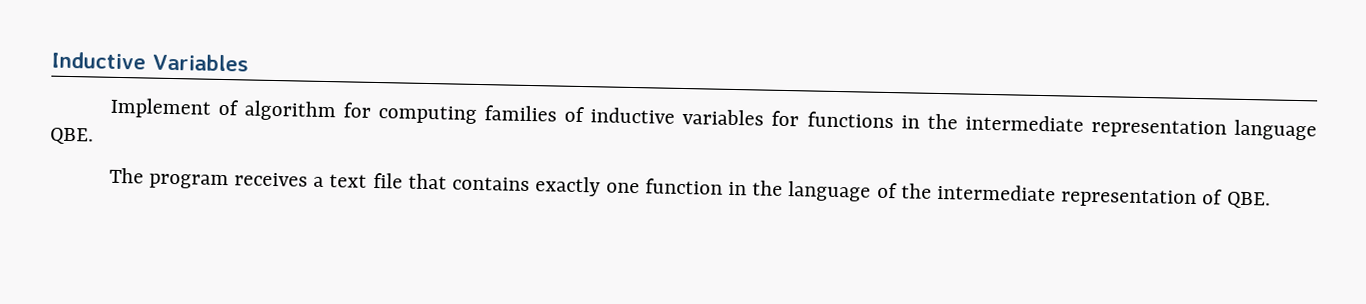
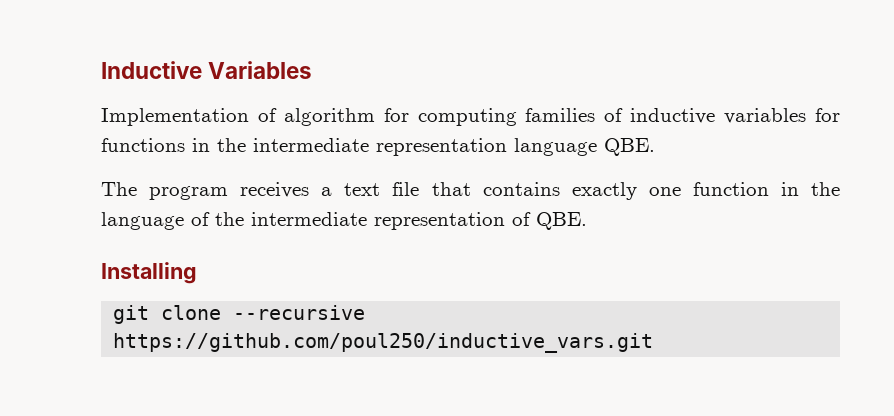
[109,97,211,119] Implement -> [101,108,249,126] Implementation
(1271, 200) none -> [101,262,197,284] [113,305,366,324] [113,333,654,353] // Installing // git clone --recursive https://github.com/poul250/inductive_vars.git

